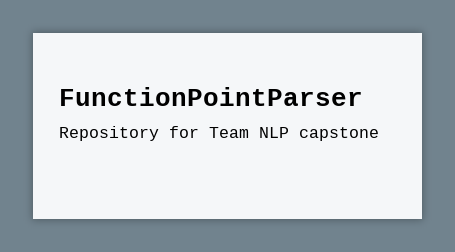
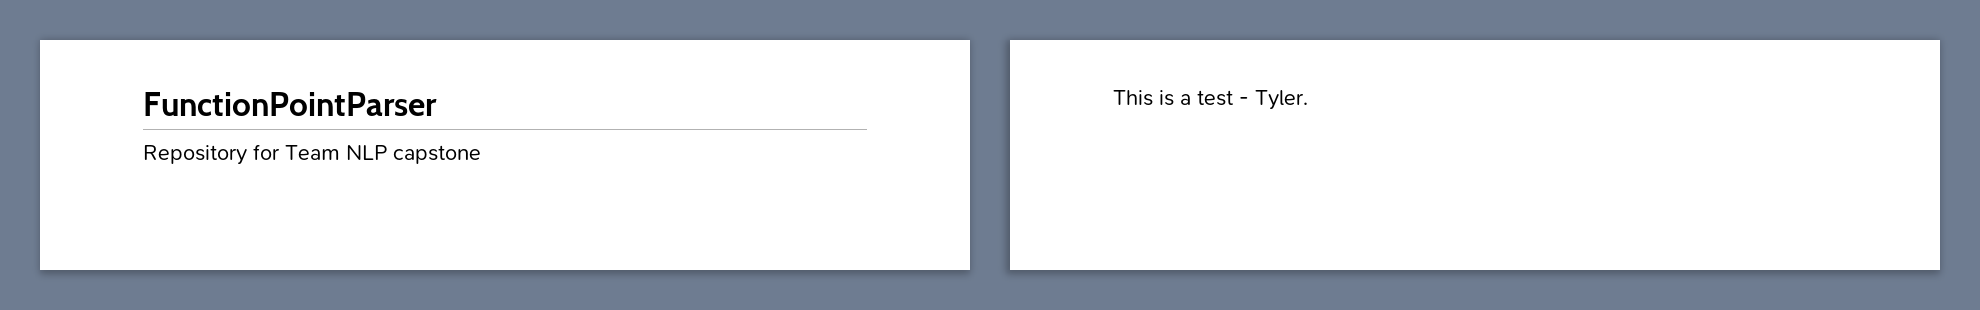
(379, 134) none -> [1113,90,1308,110] // This is a test - Tyler.

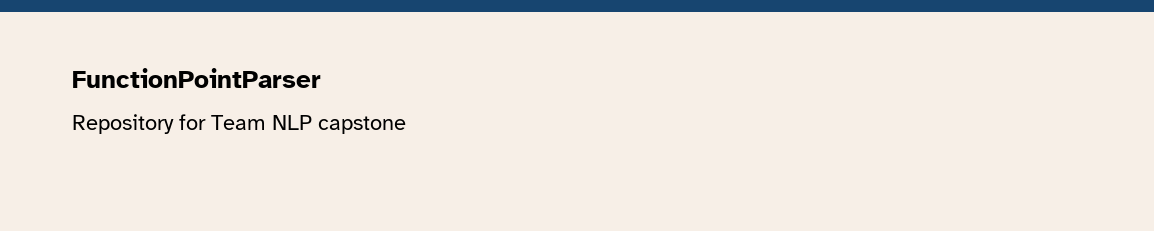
[1113,90,1308,110] // This is a test - Tyler. -> (406, 125) none

